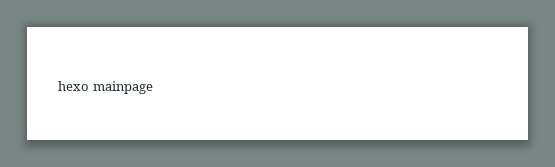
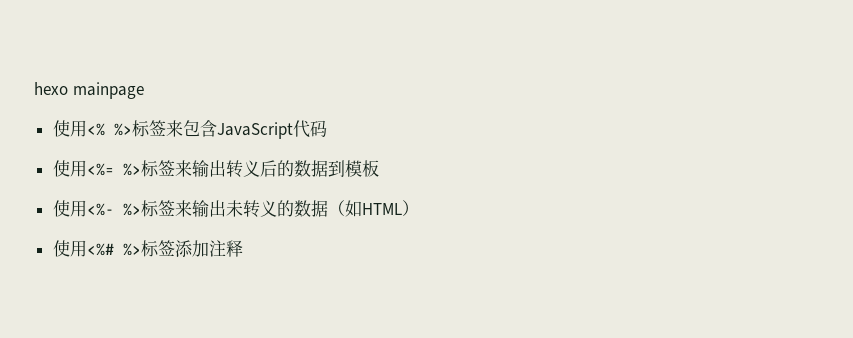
(153, 87) none -> [52,120,327,139] [52,160,379,178] [52,200,419,218] [52,240,243,257] // 使用<% %>标签来包含JavaScript代码 // 使用<%= %>标签来输出转义后的数据到模板 // 使用<%- %>标签来输出未转义的数据（如HTML） // 使用<%# %>标签添加注释

